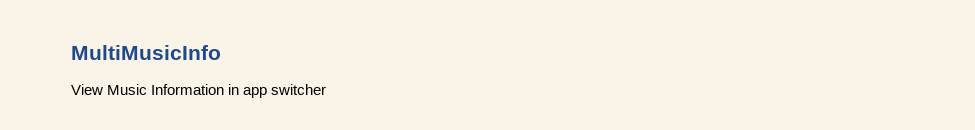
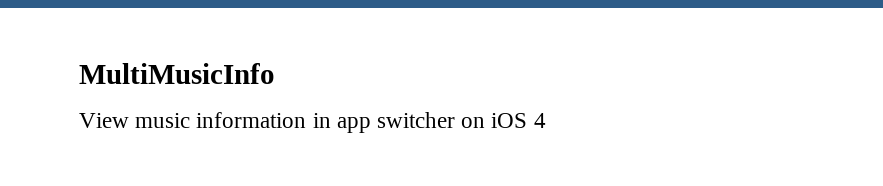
[107,84,225,95] Music Information -> [135,112,307,128] music information
(327, 89) none -> [461,113,546,128] on iOS 4

